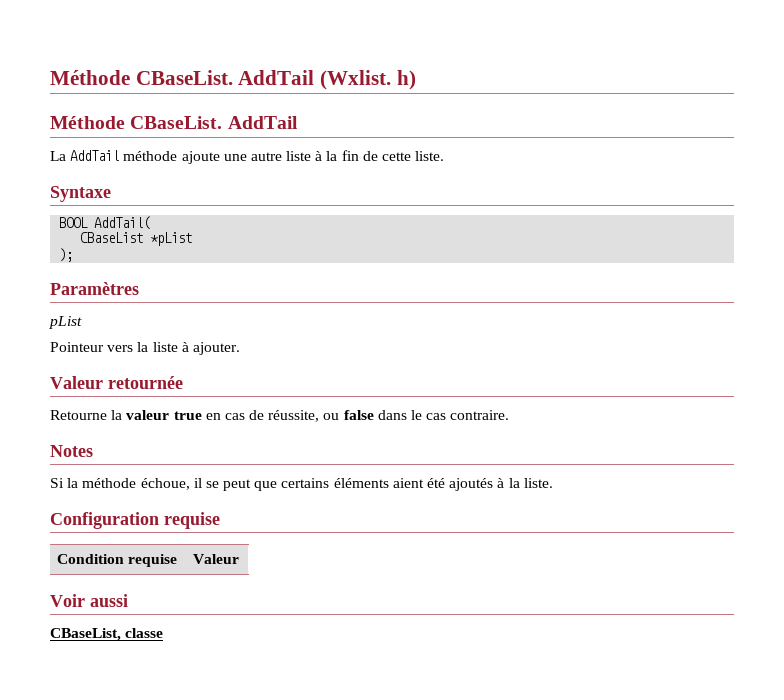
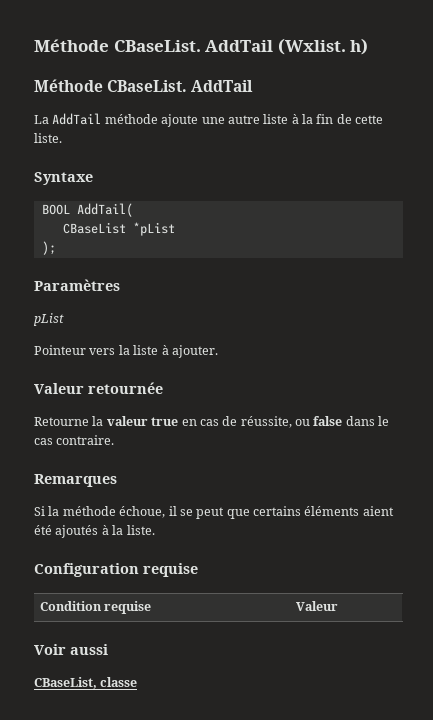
[50,445,93,457] Notes -> [34,474,117,487] Remarques

